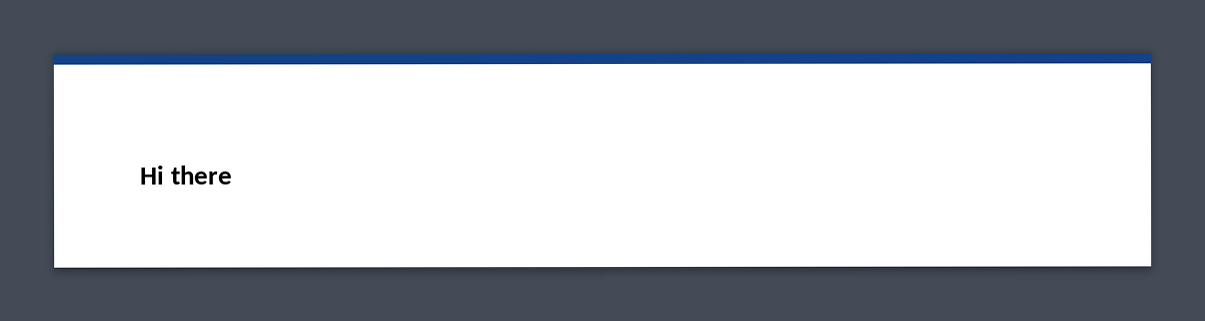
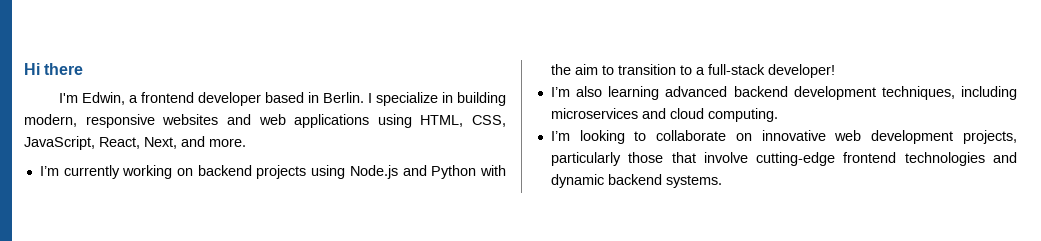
(234, 175) none -> [58,92,506,106] [24,114,506,128] [24,136,246,150] [39,165,506,179] [550,64,835,78] [550,86,1017,100] [550,108,778,122] [550,130,1017,144] [550,152,1017,166] [550,174,722,188] // I'm Edwin, a frontend developer based in Berlin. I specialize in building modern, responsive websites and web applications using HTML, CSS, JavaScript, React, Next, and more. // I’m currently working on backend projects using Node.js and Python with the aim to transition to a full-stack developer! // I’m also learning advanced backend development techniques, including microservices and cloud computing. // I’m looking to collaborate on innovative web development projects, particularly those that involve cutting-edge frontend technologies and dynamic backend systems.

